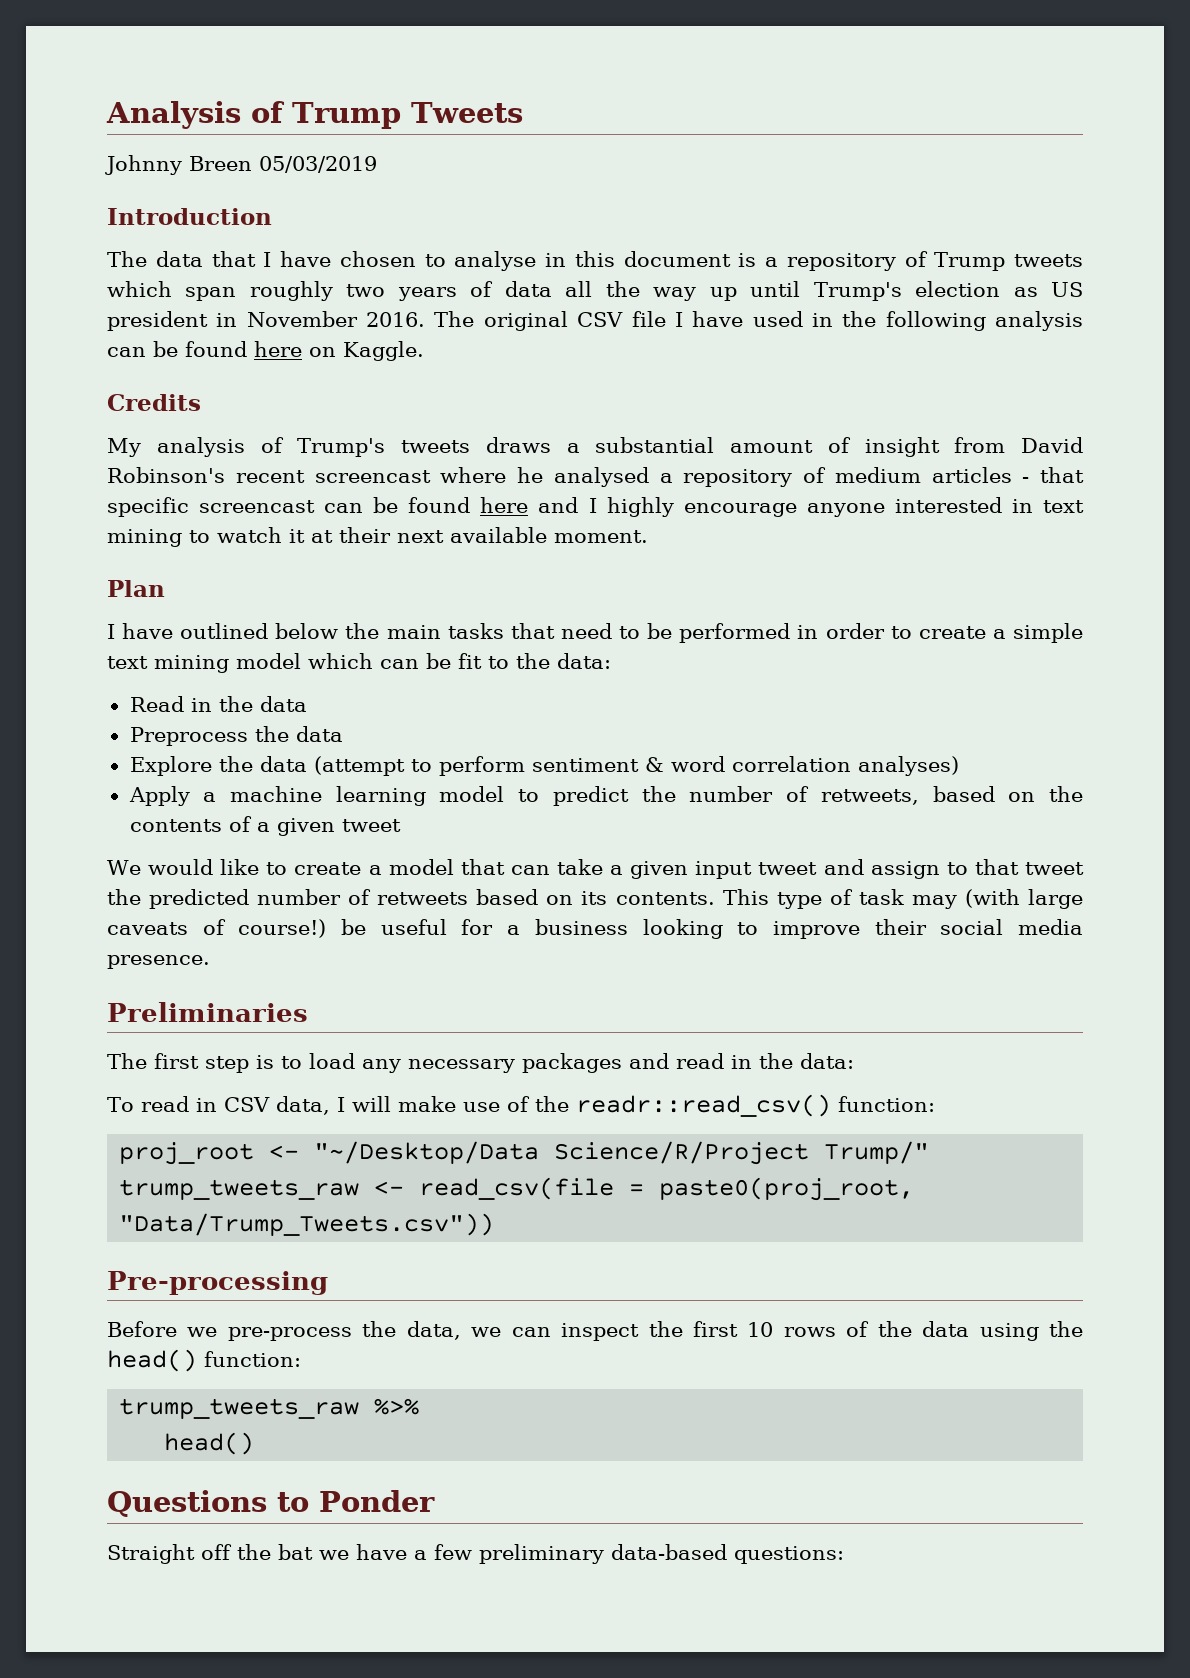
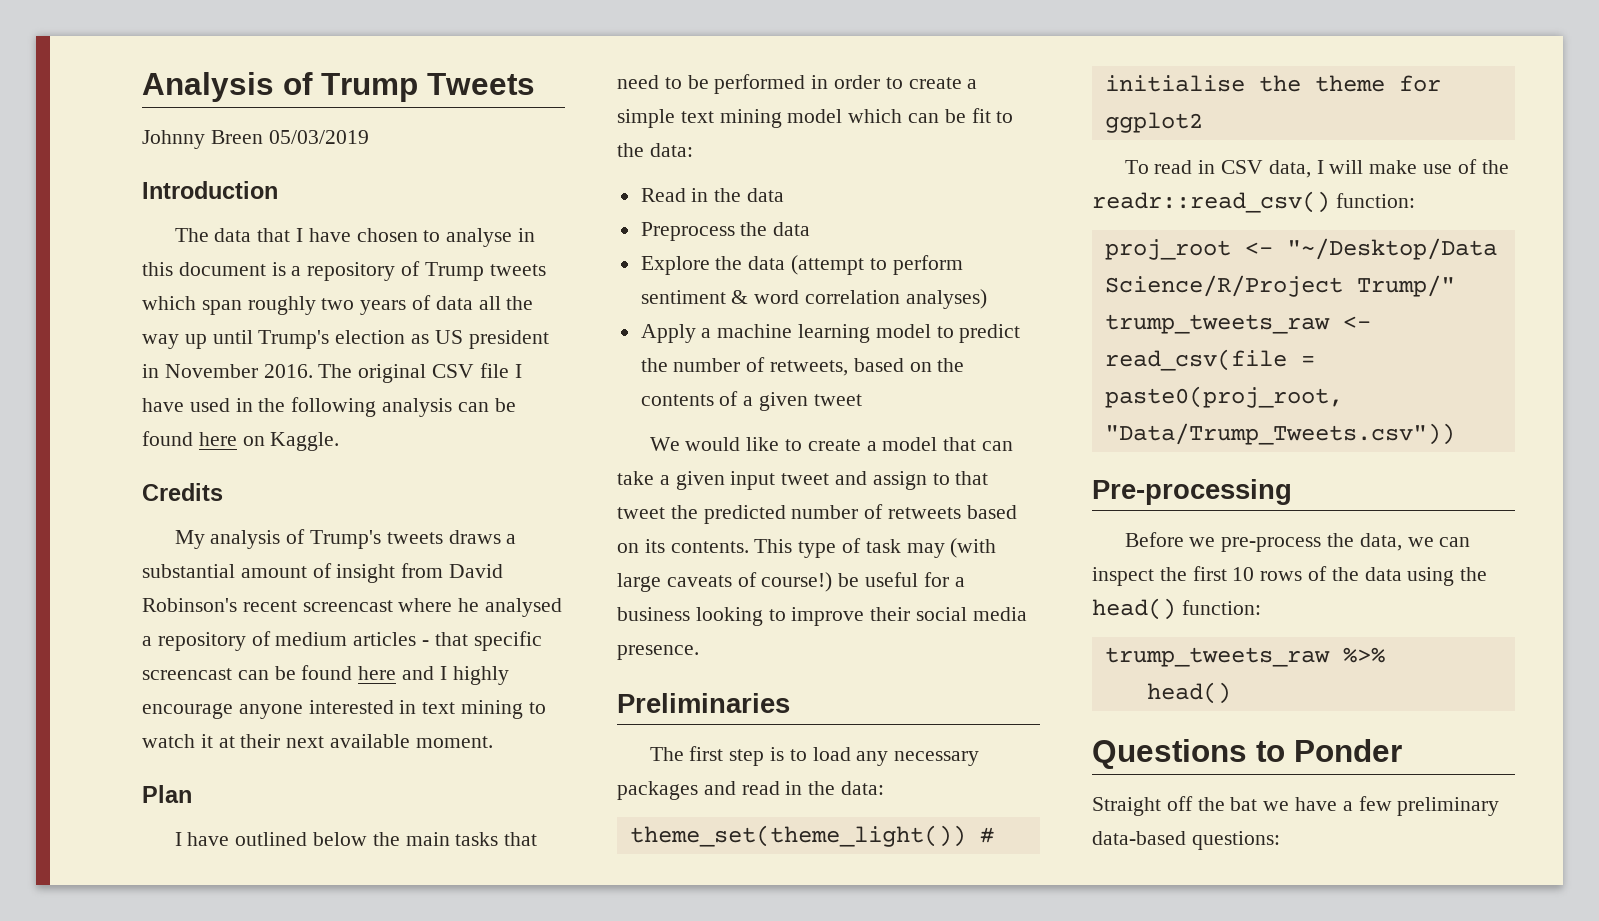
(854, 1061) none -> [629,825,994,847] [1104,75,1441,92] [1104,112,1203,133] // theme_set(theme_light()) # initialise the theme for ggplot2

